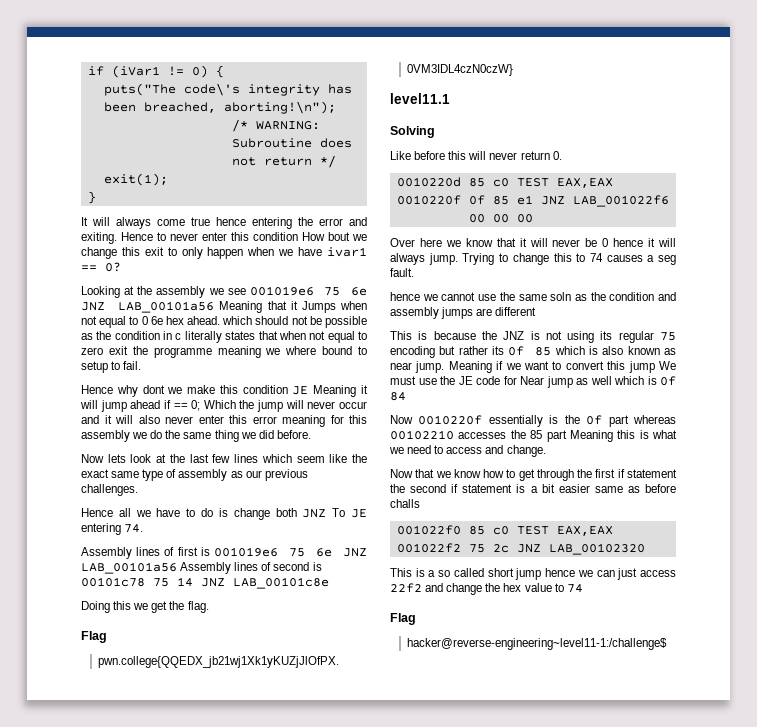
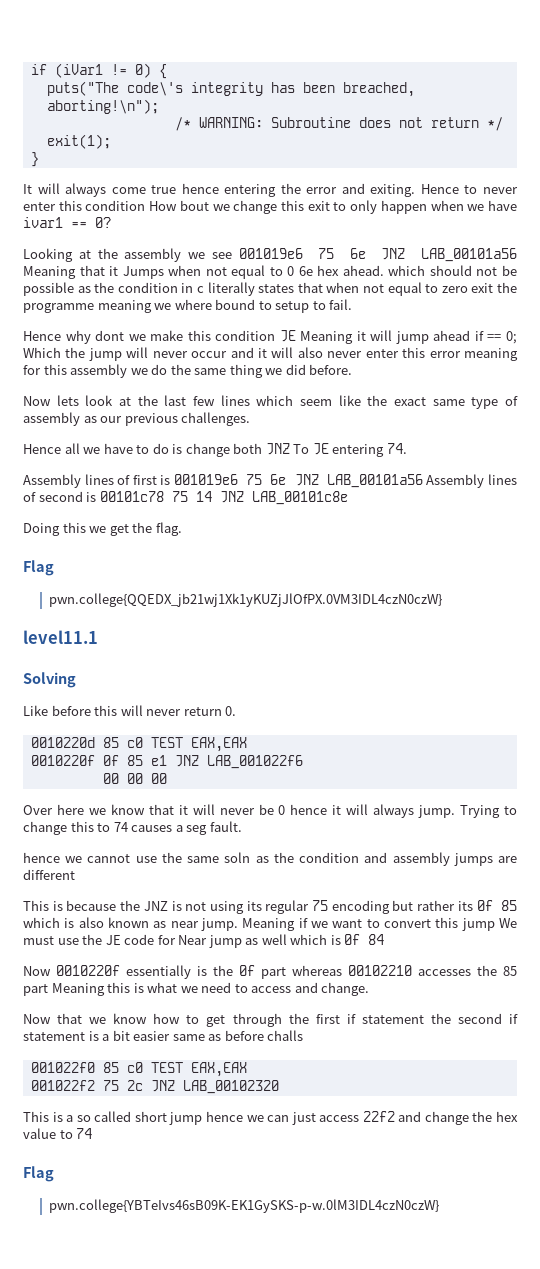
[406,638,667,650] hacker@reverse-engineering~level11-1:/challenge$ -> [48,1199,439,1213] pwn.college{YBTeIvs46sB09K-EK1GySKS-p-w.0lM3IDL4czN0czW}

